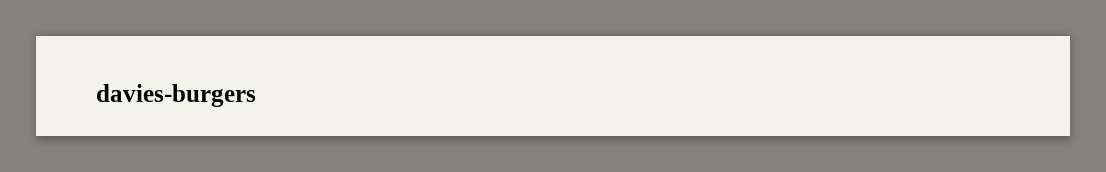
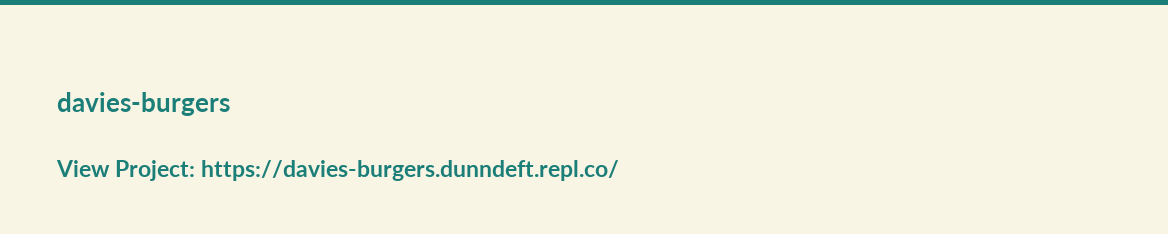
(256, 95) none -> [56,160,620,181] // View Project: https://davies-burgers.dunndeft.repl.co/

